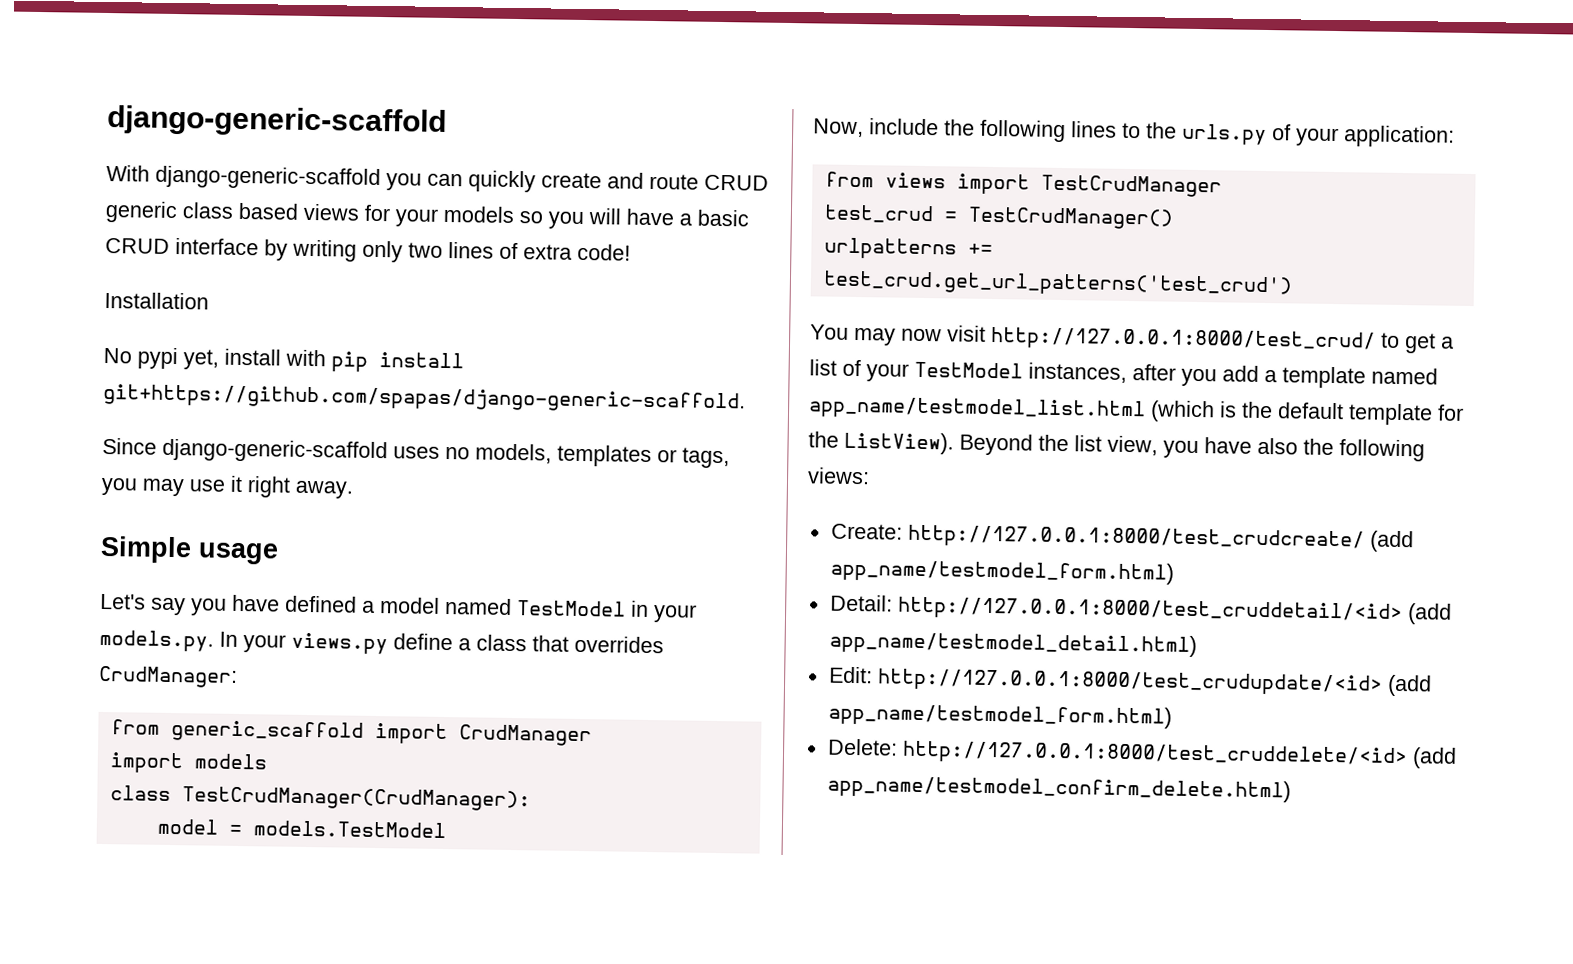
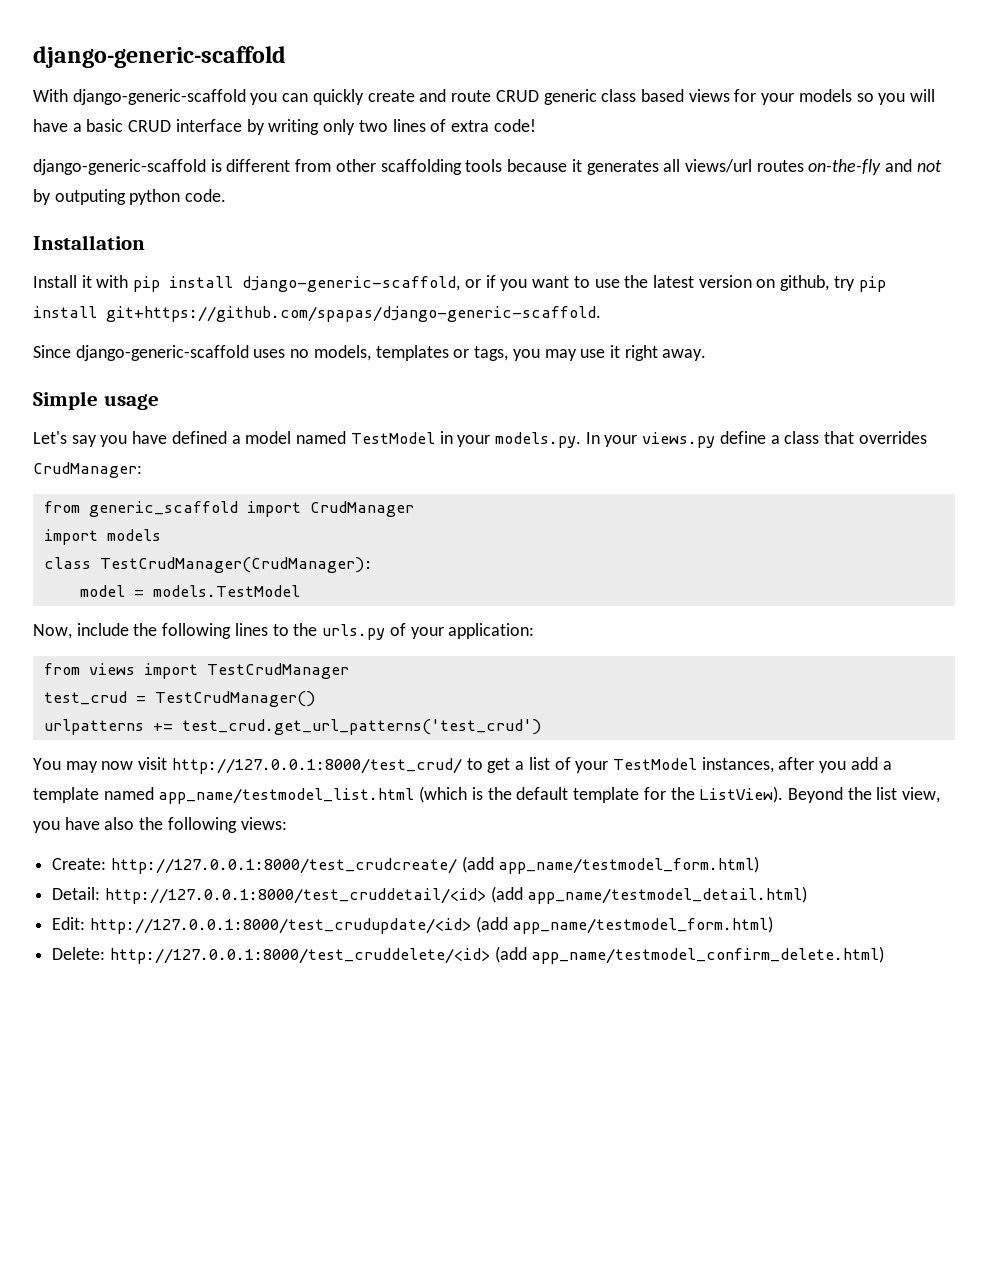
[104,291,209,310] [103,347,326,370] Installation // No pypi yet, install with -> [33,159,942,175] [33,189,227,205] [33,235,145,250] [33,275,855,292] django-generic-scaffold is different from other scaffolding tools because it generates all views/url routes on-the-fly and not by outputing python code. // Installation // Install it with pip install django-generic-scaffold, or if you want to use the latest version on github, try

